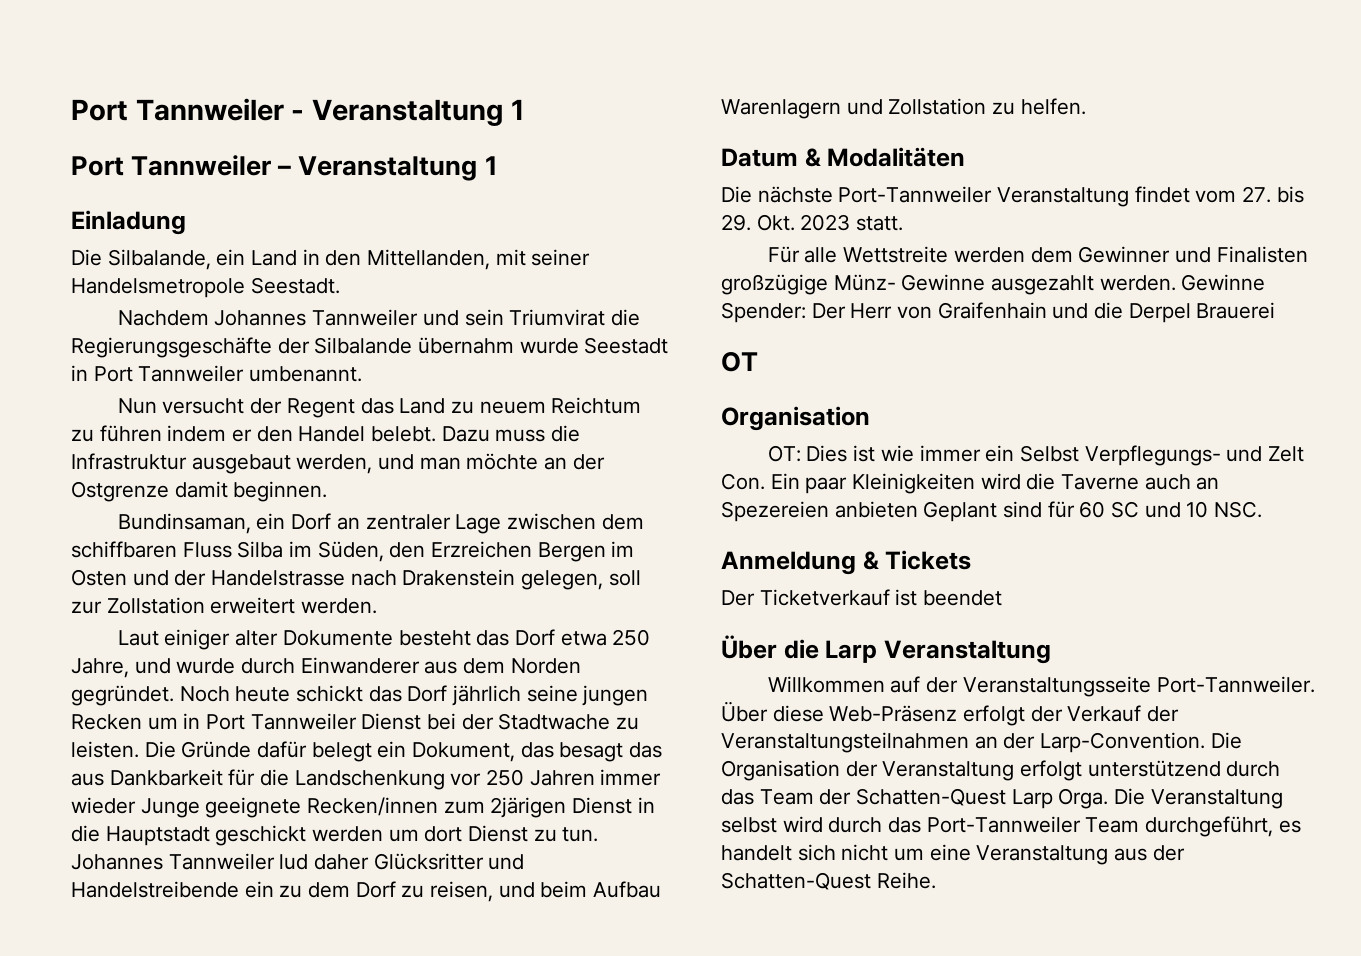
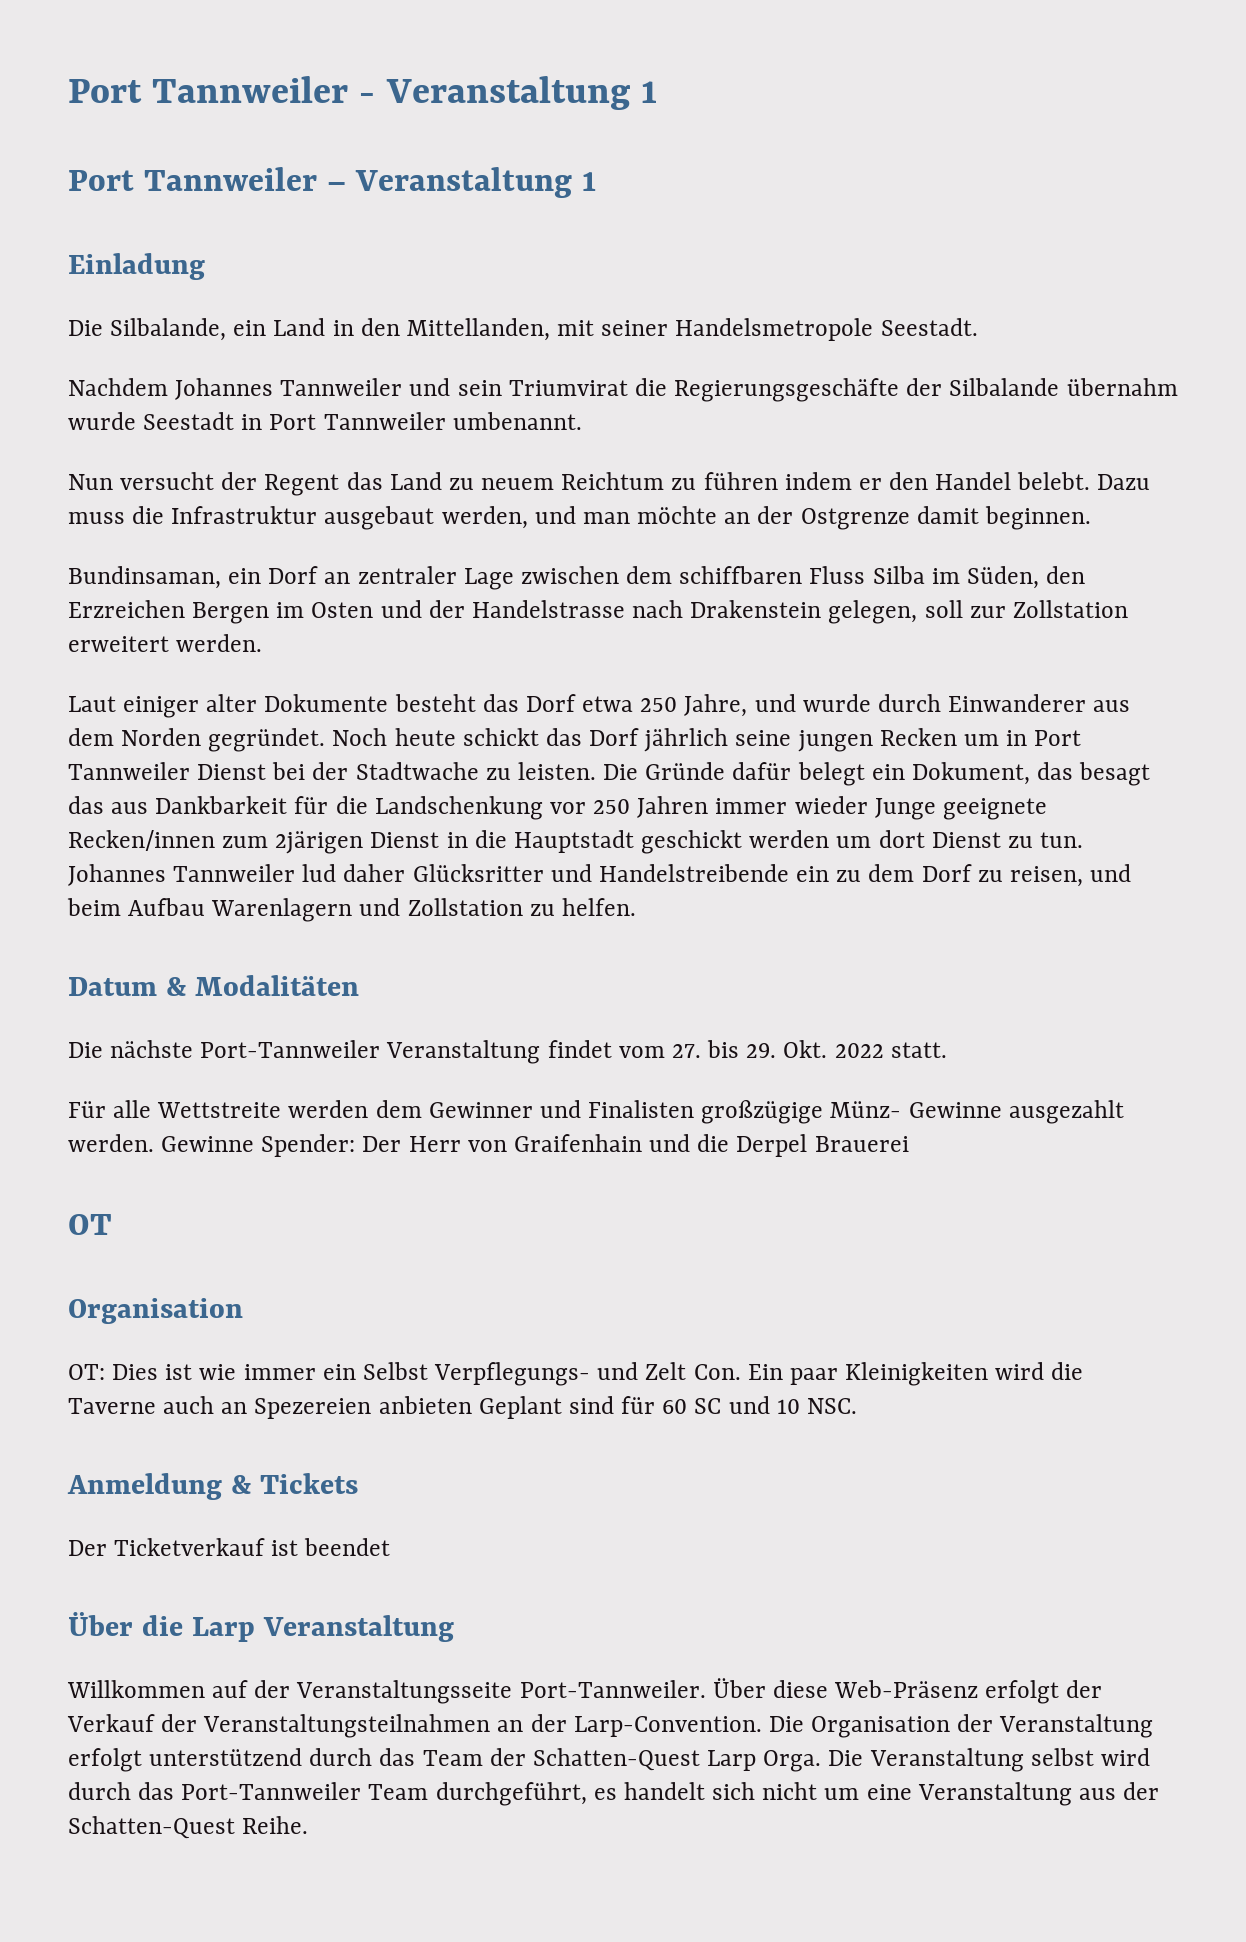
[800,214,851,231] 2023 -> [834,1043,884,1058] 2022

